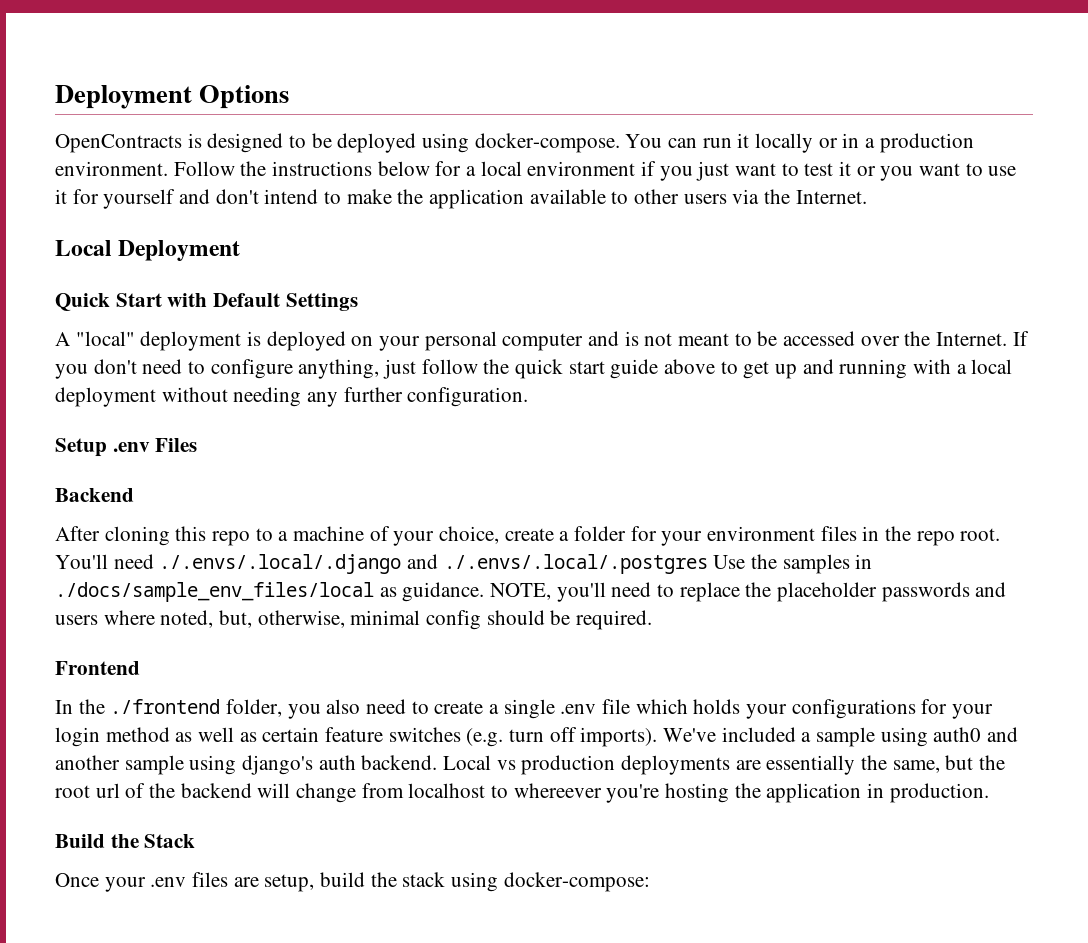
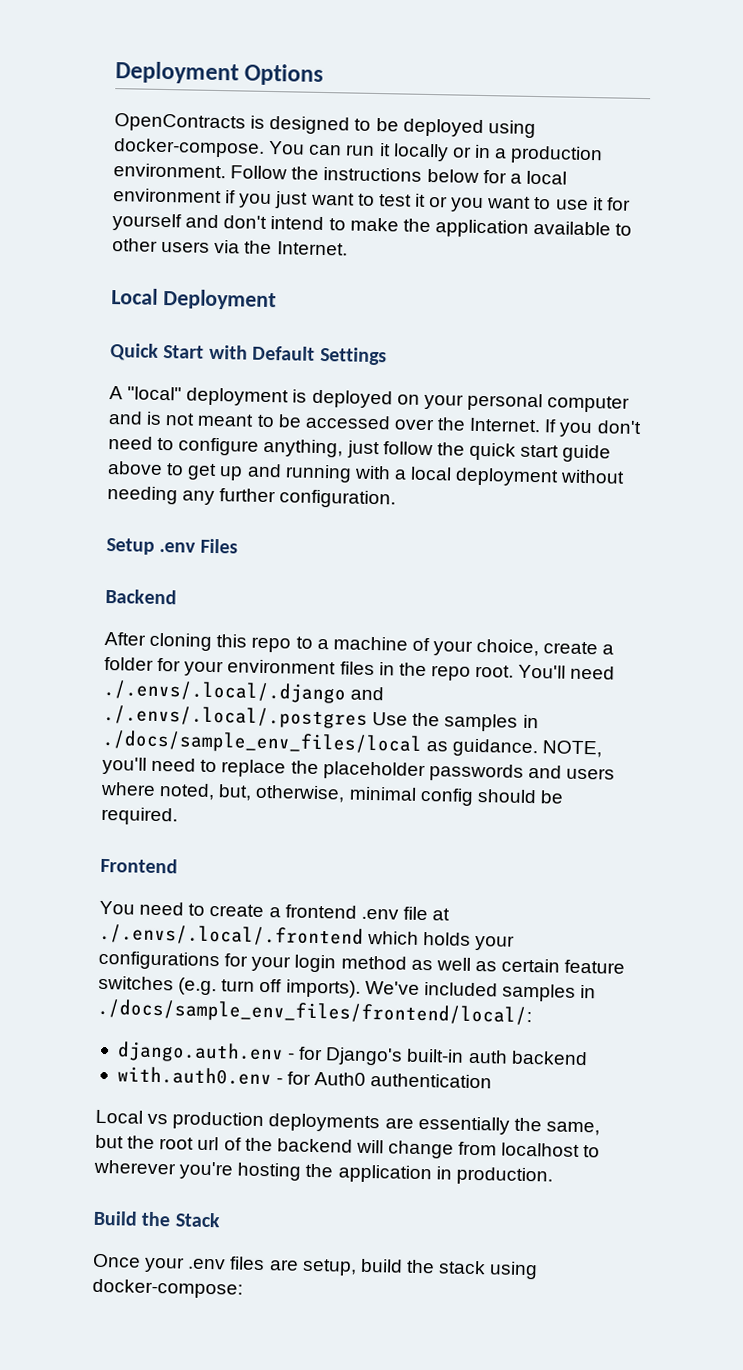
[55,699,361,719] In the ./frontend folder, you also -> [99,900,135,915] You
[503,699,555,719] single -> [284,904,357,919] frontend
(631, 706) none -> [432,908,451,921] [99,923,364,947] at ./.envs/.local/.frontend
[801,727,1019,747] [55,755,438,775] a sample using auth0 and another sample using django's auth backend. -> [501,983,597,1002] [97,998,532,1027] [116,1041,588,1066] [116,1066,493,1089] samples in ./docs/sample_env_files/frontend/local/: // django.auth.env - for Django's built-in auth backend // with.auth0.env - for Auth0 authentication //
[513,783,602,798] whereever -> [93,1159,176,1175] wherever

